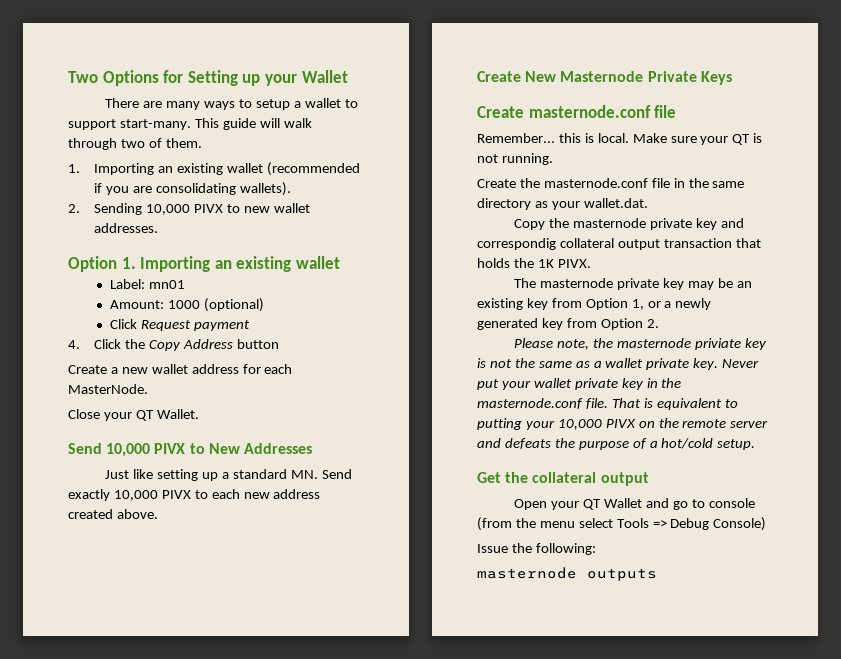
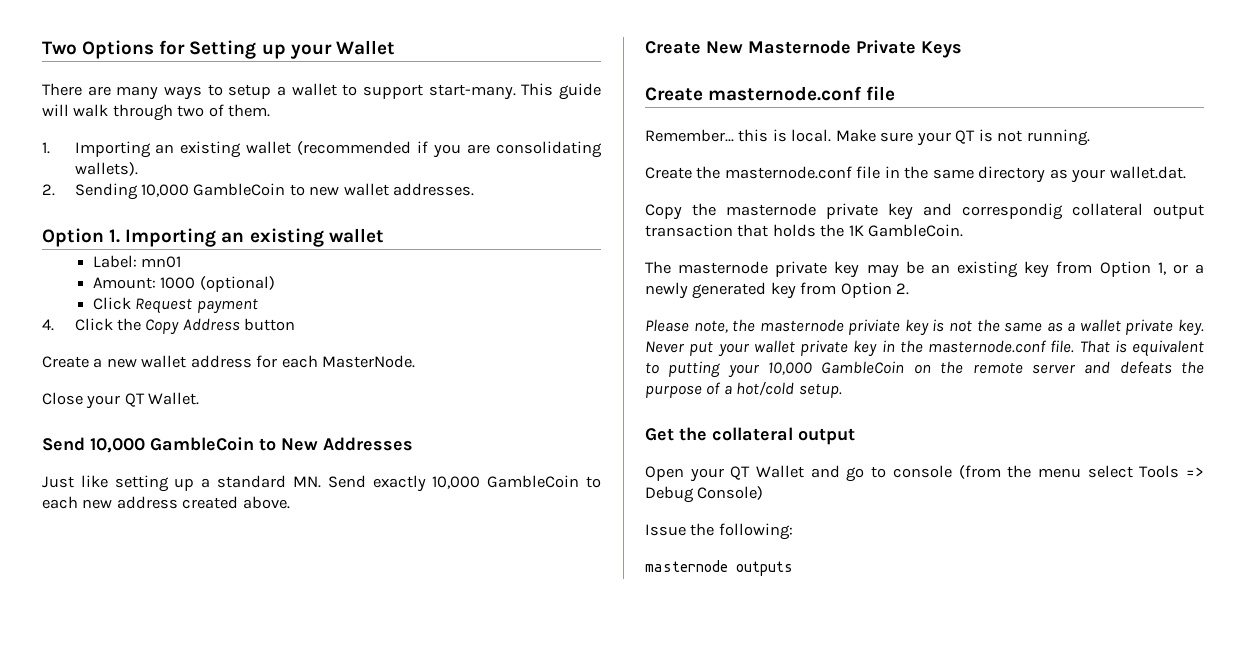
[193,204,223,213] PIVX -> [193,183,286,196] GambleCoin
[154,443,186,454] PIVX -> [150,437,254,451] GambleCoin
[161,490,191,499] PIVX -> [487,475,580,488] GambleCoin
[557,259,591,268] PIVX. -> [868,224,964,237] GambleCoin.
[605,419,636,428] PIVX -> [821,361,905,374] GambleCoin

